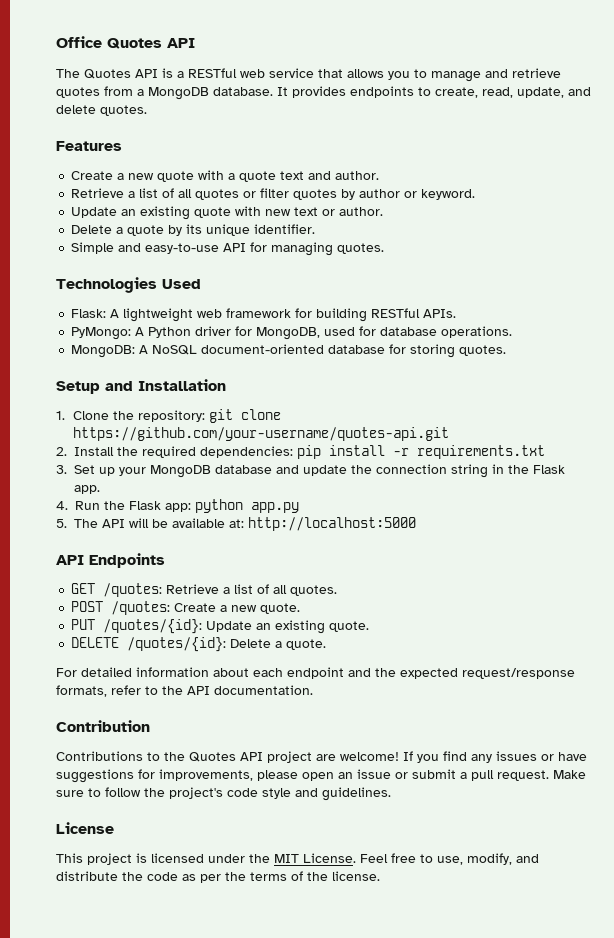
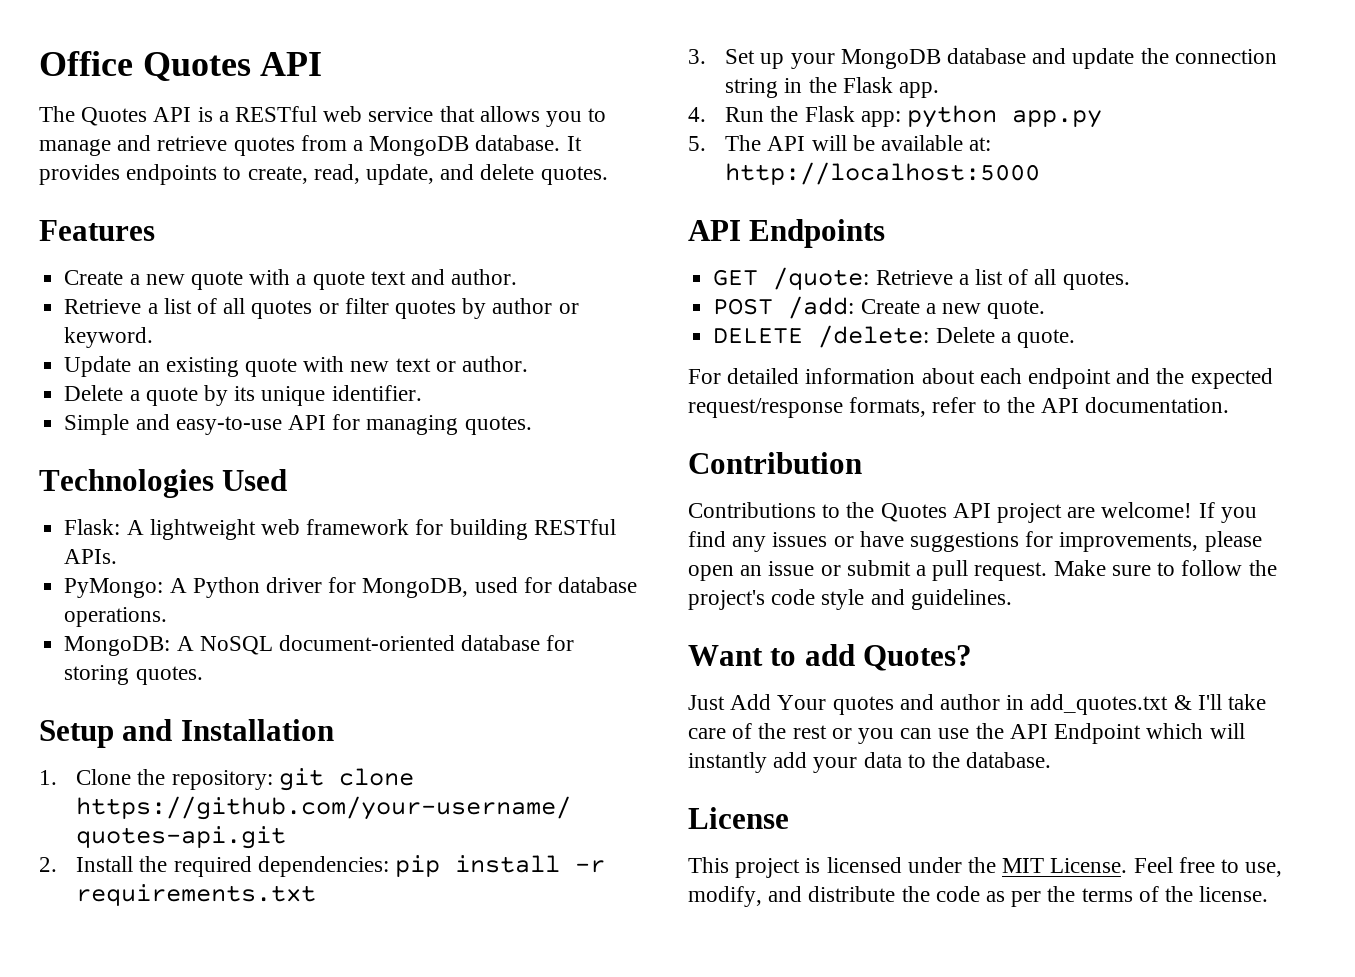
[103,583,163,597] /quotes: -> [773,267,870,290] /quote:
[111,601,171,615] /quotes: -> [788,296,855,319] /add:
[71,619,370,634] // PUT /quotes/{id}: Update an existing quote. -> (1046, 309) none
[127,637,227,652] /quotes/{id}: -> [818,325,930,348] /delete:
(391, 794) none -> [688,644,973,671] [688,694,1267,715] [688,723,1245,744] [688,752,1052,773] // Want to add Quotes? // Just Add Your quotes and author in add_quotes.txt & I'll take care of the rest or you can use the API Endpoint which will instantly add your data to the database.

